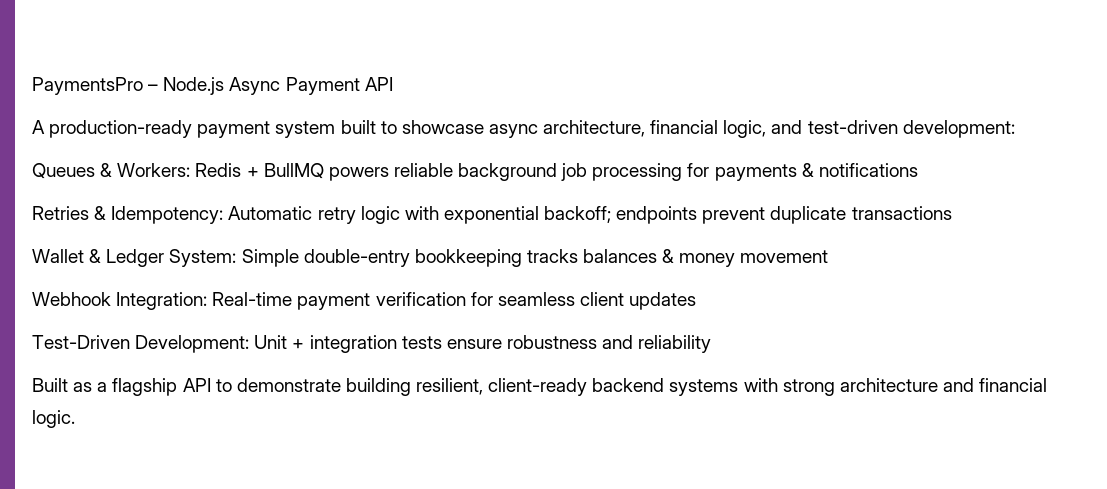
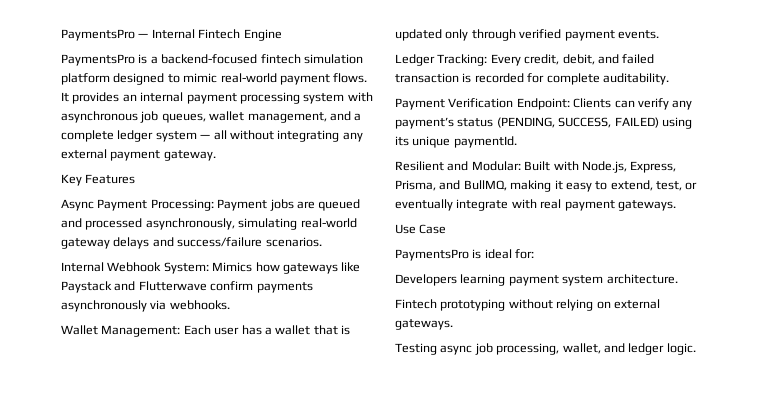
[32,77,393,95] [32,120,1015,138] [32,163,918,181] [32,206,952,224] [32,249,829,267] [32,292,697,310] [32,335,712,353] [32,378,1048,396] PaymentsPro – Node.js Async Payment API // A production-ready payment system built to showcase async architecture, financial logic, and test-driven development: // Queues & Workers: Redis + BullMQ powers reliable background job processing for payments & notifications // Retries & Idempotency: Automatic retry logic with exponential backoff; endpoints prevent duplicate transactions // Wallet & Ledger System: Simple double-entry bookkeeping tracks balances & money movement // Webhook Integration: Real-time payment verification for seamless client updates // Test-Driven Development: Unit + integration tests ensure robustness and reliability // Built as a flagship API to demonstrate building resilient, client-ready backend systems with strong architecture and financial -> [61,29,282,41] [61,54,363,66] [61,73,368,85] [61,92,373,104] [61,111,362,123] [61,130,363,142] [61,149,216,161] [61,174,136,186] [61,199,361,211] [61,218,357,230] [61,237,322,249] [61,262,361,274] [61,281,313,293] [61,300,230,312] [61,325,350,337] [395,29,659,41] [395,54,655,66] [395,73,669,85] [395,98,693,110] [395,117,692,129] [395,136,517,148] [395,161,677,173] [395,180,698,192] [395,199,676,211] [395,224,447,234] [395,249,535,261] [395,274,678,286] [395,299,660,311] [395,319,453,330] [395,343,665,355] PaymentsPro — Internal Fintech Engine // PaymentsPro is a backend-focused fintech simulation platform designed to mimic real-world payment flows. It provides an internal payment processing system with asynchronous job queues, wallet management, and a complete ledger system — all without integrating any external payment gateway. // Key Features // Async Payment Processing: Payment jobs are queued and processed asynchronously, simulating real-world gateway delays and success/failure scenarios. // Internal Webhook System: Mimics how gateways like Paystack and Flutterwave confirm payments asynchronously via webhooks. // Wallet Management: Each user has a wallet that is updated only through verified payment events. // Ledger Tracking: Every credit, debit, and failed transaction is recorded for complete auditability. // Payment Verification Endpoint: Clients can verify any payment’s status (PENDING, SUCCESS, FAILED) using its unique paymentId. // Resilient and Modular: Built with Node.js, Express, Prisma, and BullMQ, making it easy to extend, test, or eventually integrate with real payment gateways. // Use Case // PaymentsPro is ideal for: // Developers learning payment system architecture. // Fintech prototyping without relying on external gateways. // Testing async job processing, wallet, and ledger

